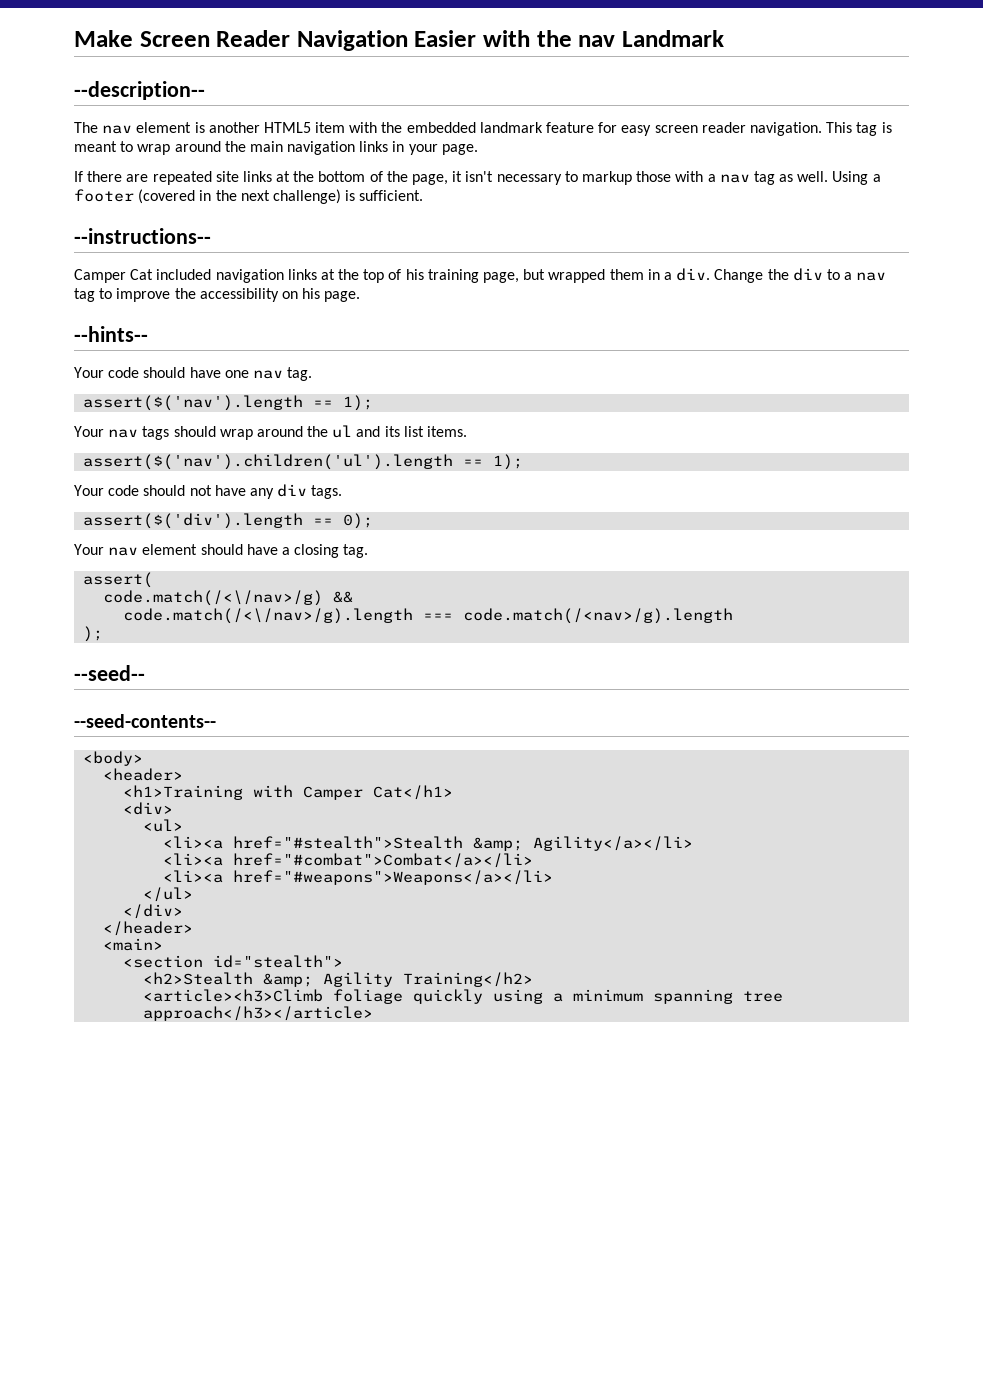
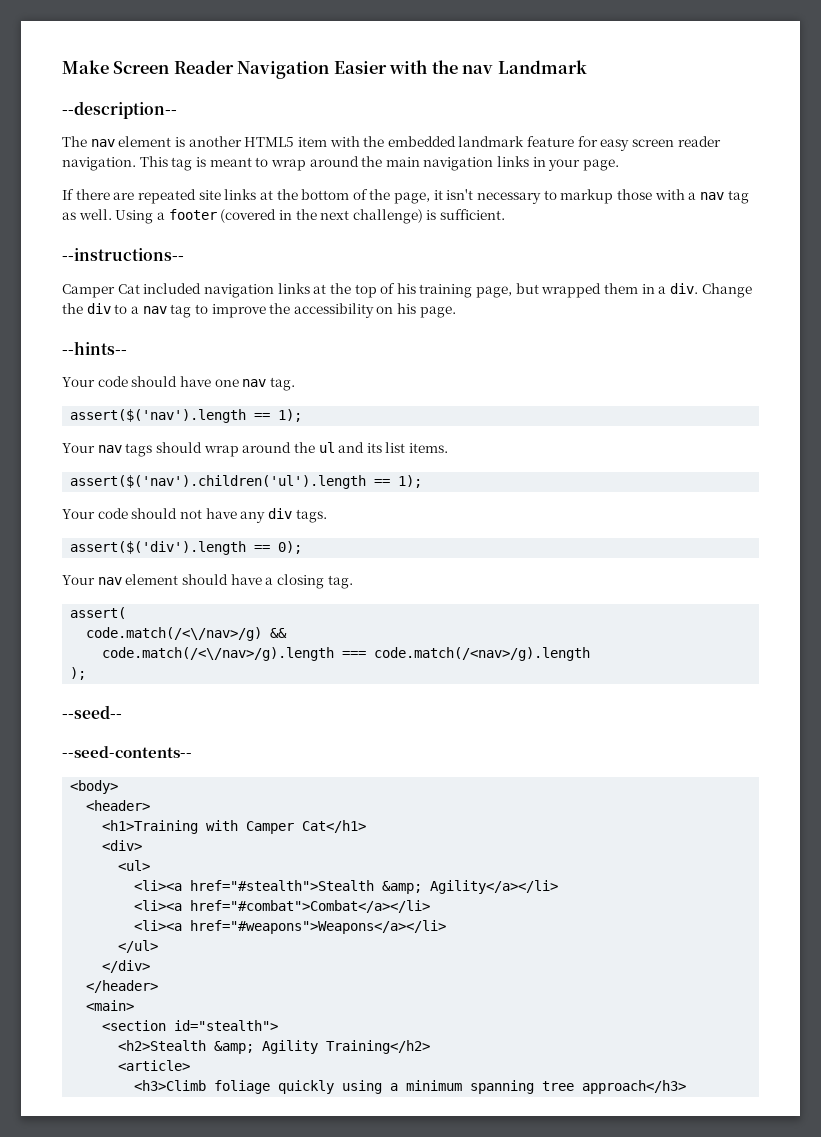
[143,989,324,1002] <article><h3>Climb -> [118,1060,191,1071] [134,1080,207,1091] <article> // <h3>Climb
[143,1006,374,1021] approach</h3></article> -> [582,1080,687,1094] approach</h3>

